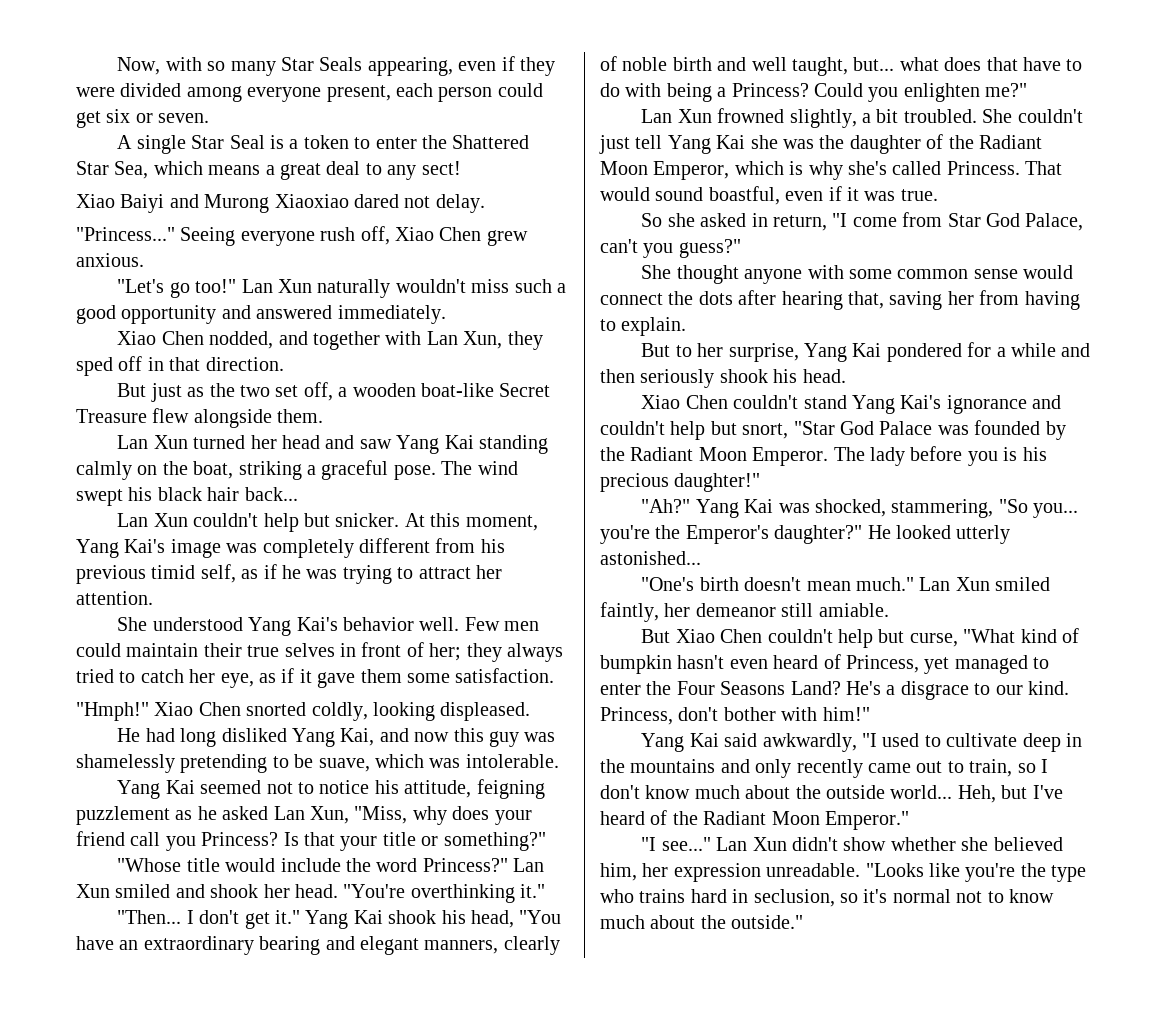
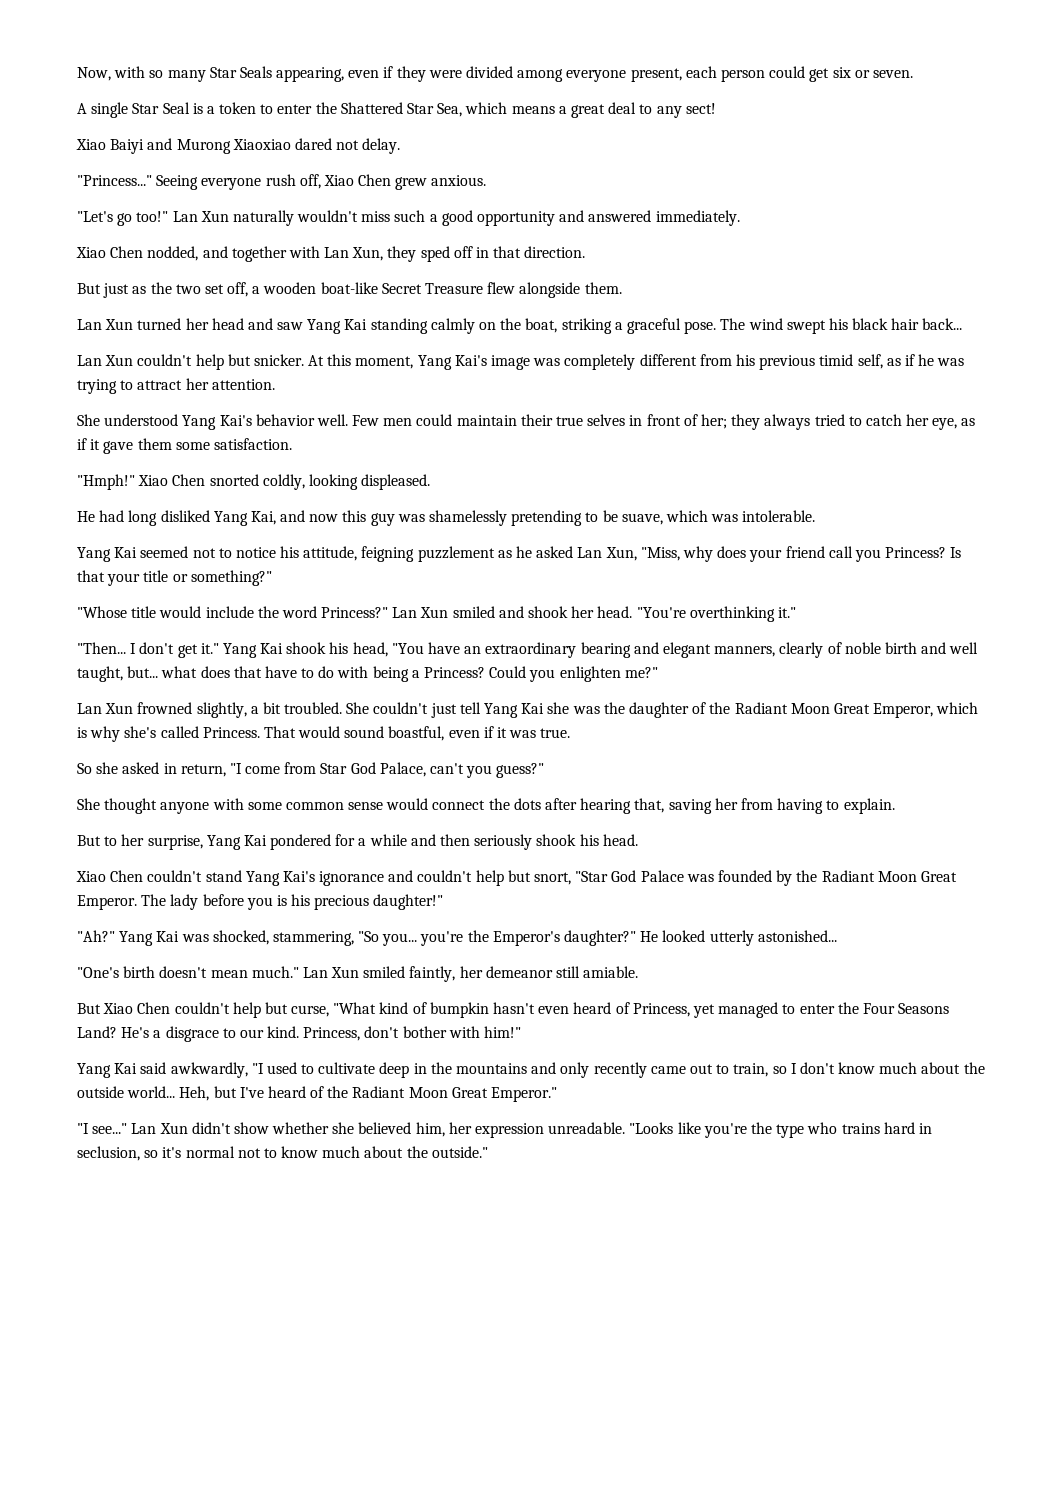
(648, 168) none -> [833,703,870,714] Great
(747, 454) none -> [920,871,957,882] Great
(820, 818) none -> [451,1087,488,1098] Great

